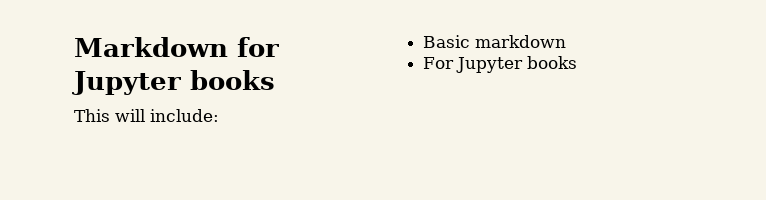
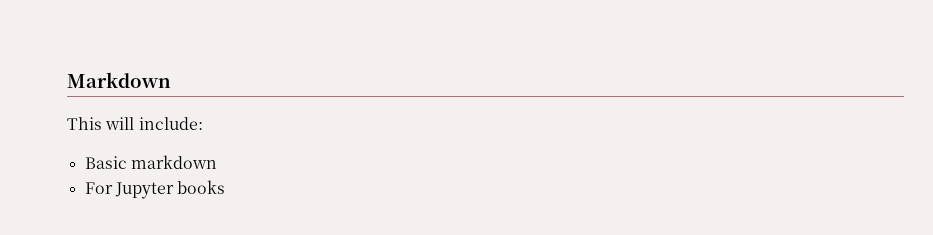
[237,37,279,57] [72,70,275,95] for Jupyter books -> (171, 80) none

